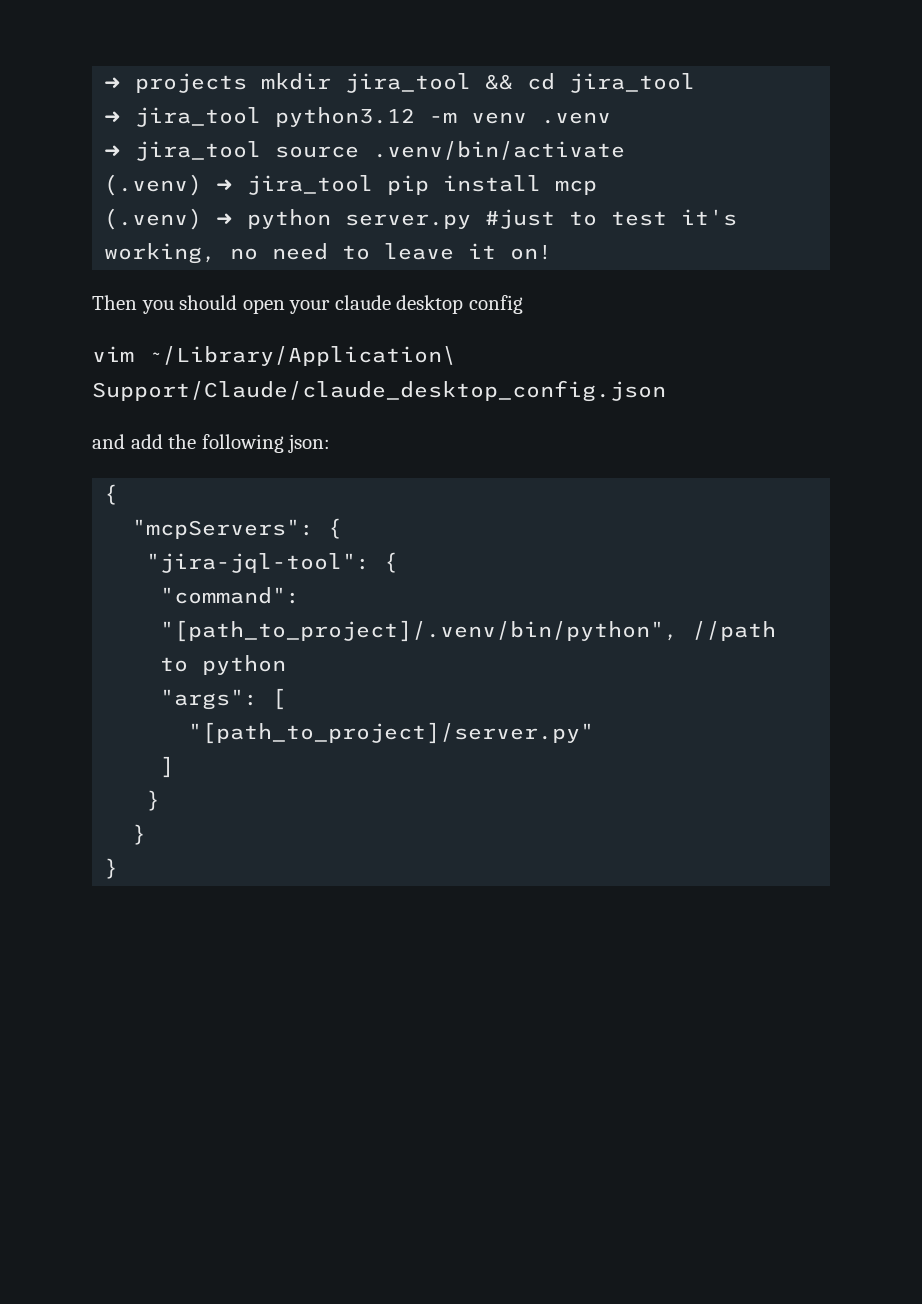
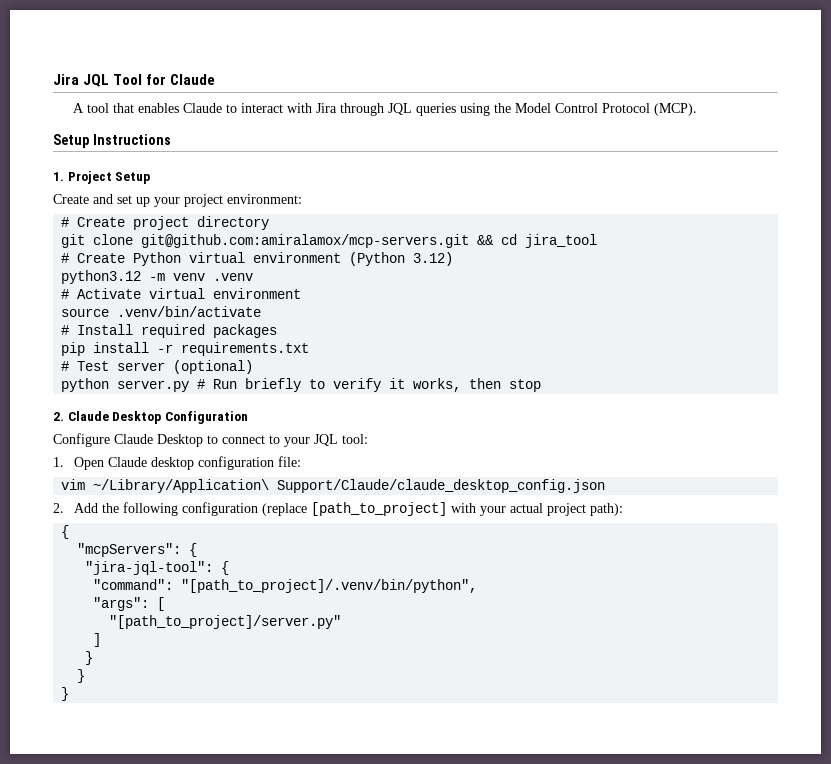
[104,73,696,93] [104,107,612,127] [104,141,626,161] [104,174,598,196] [104,208,738,230] [104,243,553,264] [92,295,523,314] [92,346,456,366] [92,380,666,402] [92,434,331,453] ➜ projects mkdir jira_tool && cd jira_tool // ➜ jira_tool python3.12 -m venv .venv // ➜ jira_tool source .venv/bin/activate // (.venv) ➜ jira_tool pip install mcp // (.venv) ➜ python server.py #just to test it's working, no need to leave it on! // Then you should open your claude desktop config // vim ~/Library/Application\ Support/Claude/claude_desktop_config.json // and add the following json: -> [53,74,216,87] [73,103,698,116] [53,134,171,148] [53,171,151,184] [53,194,302,207] [61,216,270,230] [61,234,598,248] [61,252,454,266] [61,270,254,284] [61,288,302,299] [61,306,262,317] [61,324,278,338] [61,342,310,356] [61,360,254,374] [61,378,542,392] [53,411,248,424] [53,433,368,447] [53,456,301,470] [61,479,606,493] [53,502,623,516] Jira JQL Tool for Claude // A tool that enables Claude to interact with Jira through JQL queries using the Model Control Protocol (MCP). // Setup Instructions // 1. Project Setup // Create and set up your project environment: // # Create project directory // git clone git@github.com:amiralamox/mcp-servers.git && cd jira_tool // # Create Python virtual environment (Python 3.12) // python3.12 -m venv .venv // # Activate virtual environment // source .venv/bin/activate // # Install required packages // pip install -r requirements.txt // # Test server (optional) // python server.py # Run briefly to verify it works, then stop // 2. Claude Desktop Configuration // Configure Claude Desktop to connect to your JQL tool: // 1. Open Claude desktop configuration file: // vim ~/Library/Application\ Support/Claude/claude_desktop_config.json // 2. Add the following configuration (replace [path_to_project] with your actual project path):
[692,621,777,641] [160,655,287,675] //path to python -> (478, 586) none

